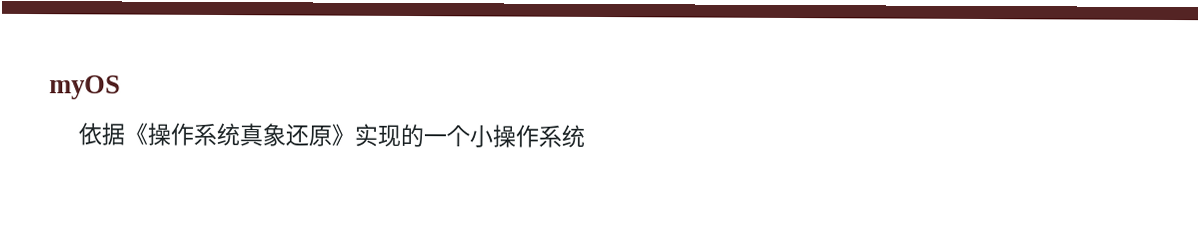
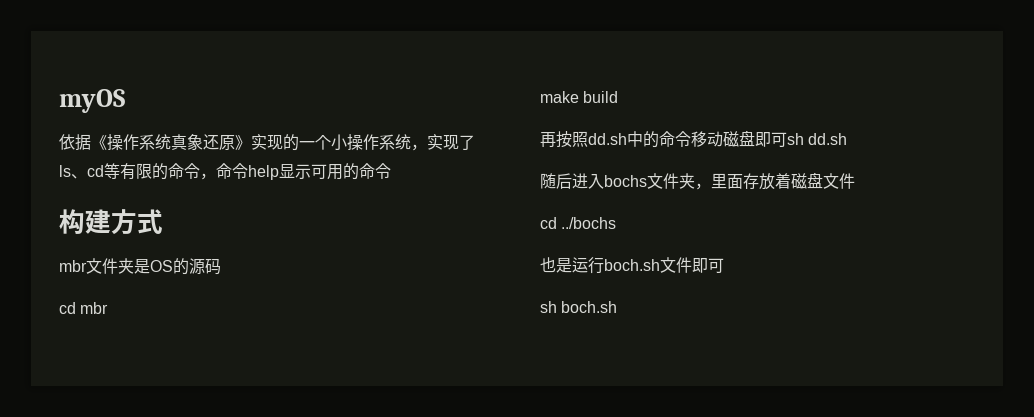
(586, 136) none -> [411,134,475,151] [59,163,391,180] [59,209,163,235] [59,258,221,275] [59,302,109,314] [540,91,619,103] [540,130,848,148] [540,172,855,190] [540,217,617,229] [540,257,724,274] [540,301,618,313] ，实现了ls、cd等有限的命令，命令help显示可用的命令 // 构建方式 // mbr文件夹是OS的源码 // cd mbr // make build // 再按照dd.sh中的命令移动磁盘即可sh dd.sh // 随后进入bochs文件夹，里面存放着磁盘文件 // cd ../bochs // 也是运行boch.sh文件即可 // sh boch.sh

